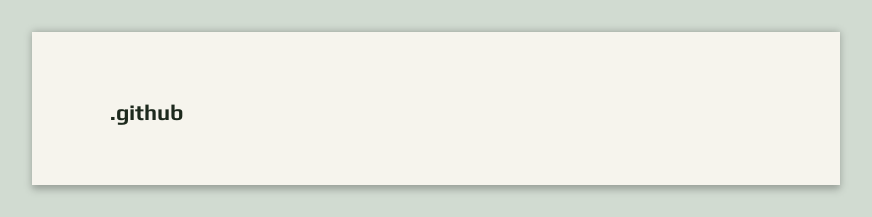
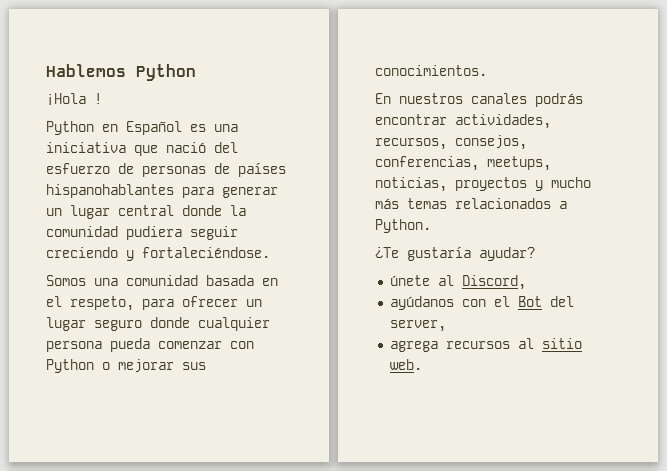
[110,104,183,125] .github -> [46,64,196,81] [46,93,102,105] [46,121,238,135] [46,142,238,156] [46,162,286,177] [46,184,278,198] [46,205,246,219] [46,226,238,240] [46,247,270,261] [46,275,278,286] [46,296,262,311] [46,317,270,331] [46,338,254,352] [46,359,206,373] [375,65,487,76] [375,93,583,107] [375,114,551,129] [375,135,527,150] [375,156,551,171] [375,177,591,192] [375,198,567,209] [375,219,431,233] [375,246,535,261] [389,275,526,290] [389,296,574,310] [389,320,446,332] [389,338,582,352] [389,359,422,370] Hablemos Python // ¡Hola ! // Python en Español es una iniciativa que nació del esfuerzo de personas de países hispanohablantes para generar un lugar central donde la comunidad pudiera seguir creciendo y fortaleciéndose. // Somos una comunidad basada en el respeto, para ofrecer un lugar seguro donde cualquier persona pueda comenzar con Python o mejorar sus conocimientos. // En nuestros canales podrás encontrar actividades, recursos, consejos, conferencias, meetups, noticias, proyectos y mucho más temas relacionados a Python. // ¿Te gustaría ayudar? // únete al Discord, // ayúdanos con el Bot del server, // agrega recursos al sitio web.

